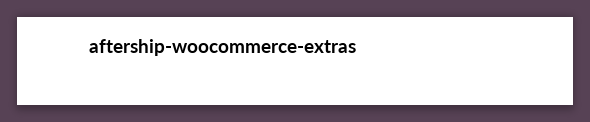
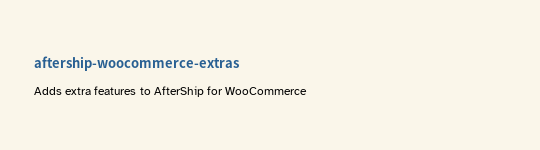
(356, 47) none -> [34,86,308,97] // Adds extra features to AfterShip for WooCommerce

